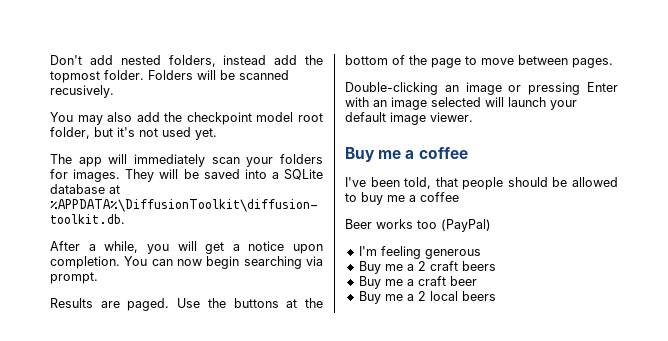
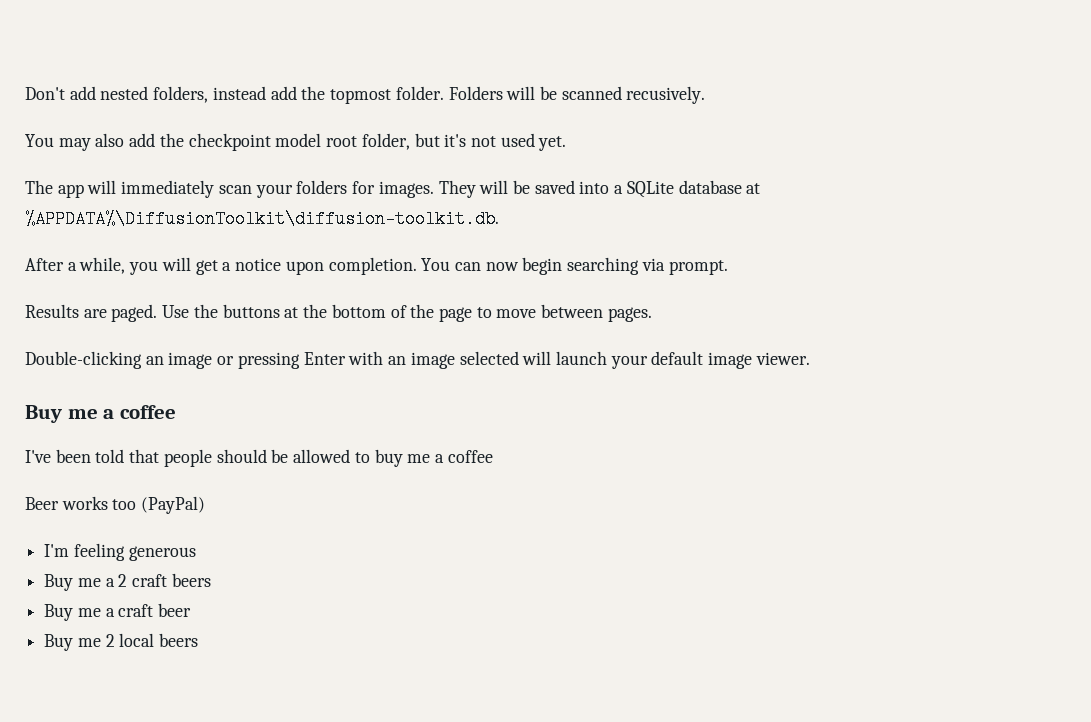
[404,177,432,189] told, -> [95,449,125,463] told
[406,294,414,301] a -> (101, 642) none

